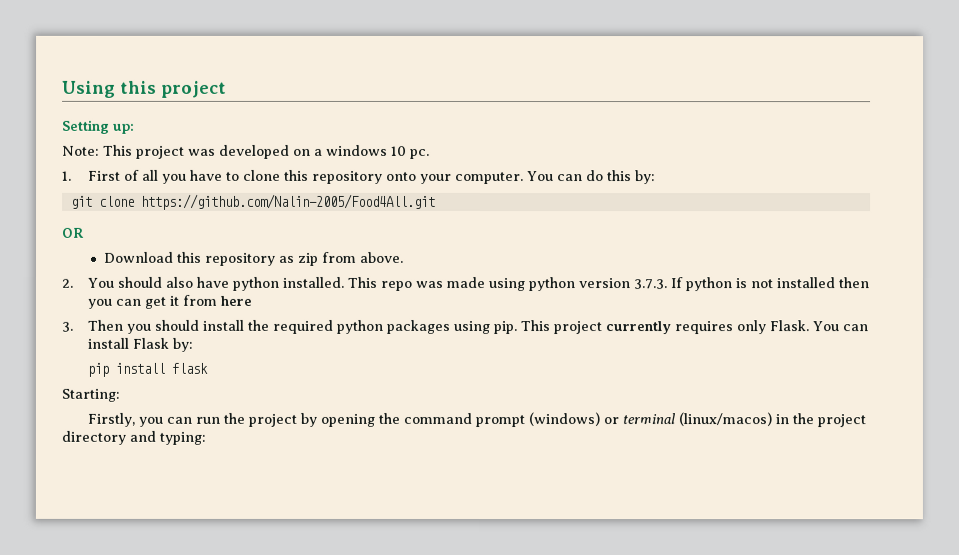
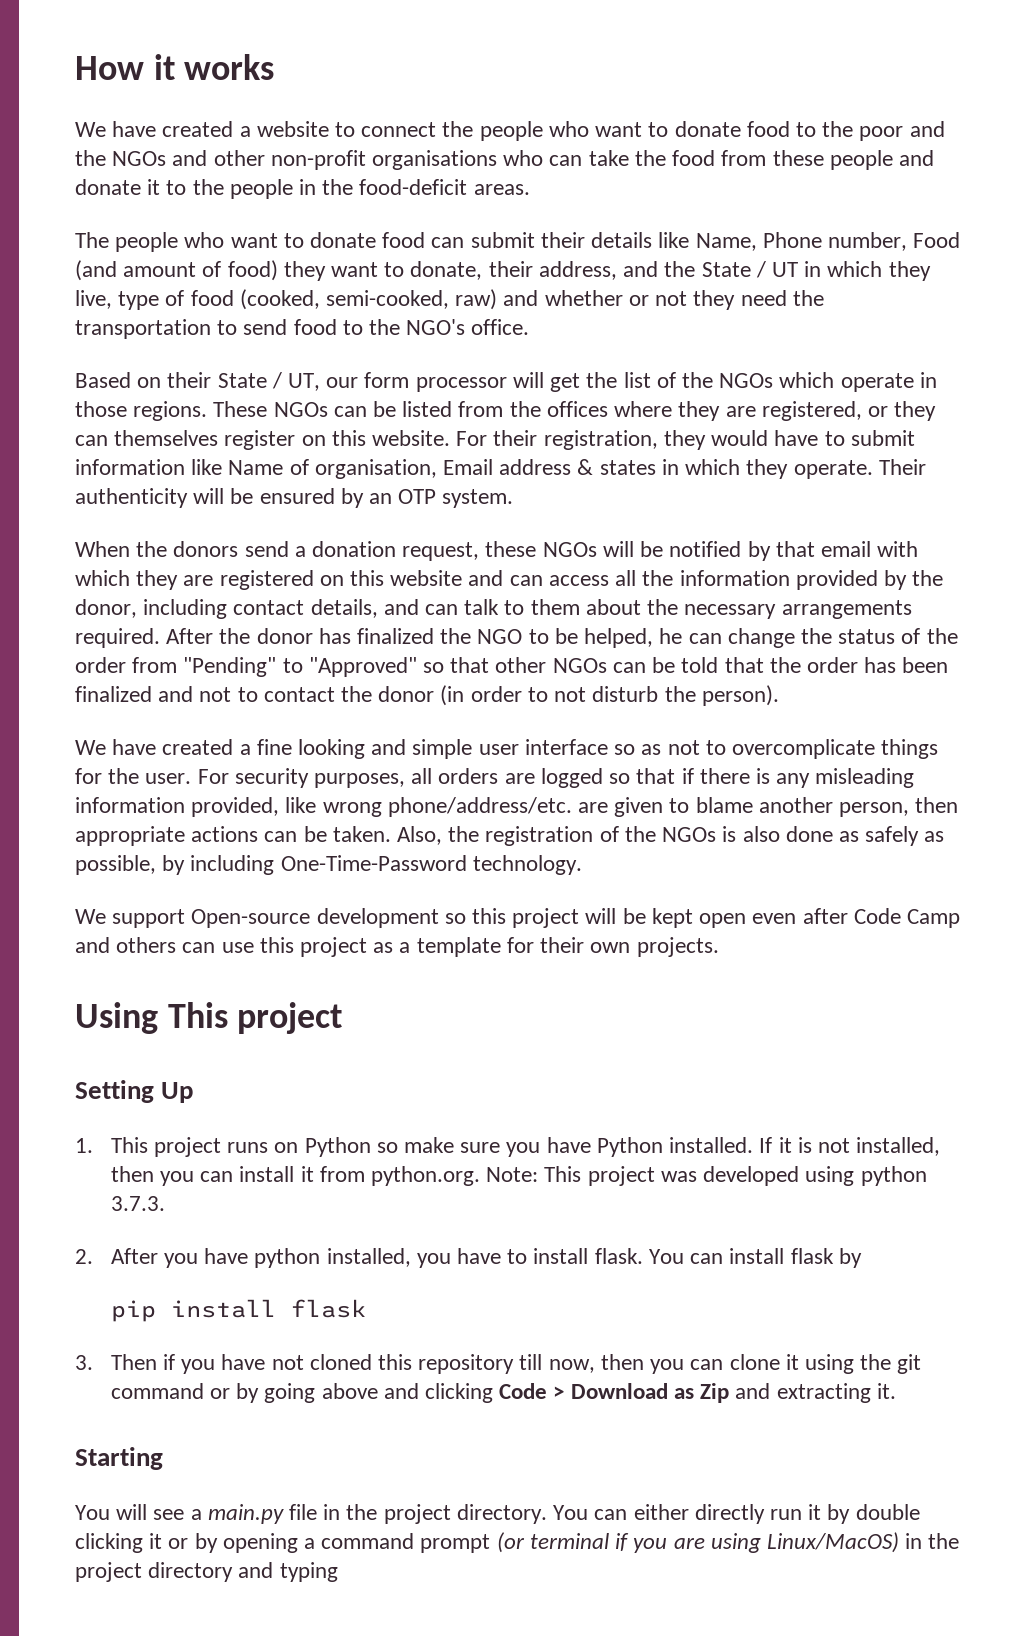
[62,80,227,98] [62,119,135,134] Using this project // Setting up: // -> [75,54,275,80] [75,121,945,141] [75,150,934,170] [75,179,530,199] [75,232,961,252] [75,260,931,281] [75,289,824,310] [75,319,530,339] [75,372,937,392] [75,401,937,421] [75,430,915,450] [75,459,926,479] [75,488,514,508] [75,541,919,561] [75,570,944,590] [75,599,912,619] [75,628,958,648] [75,657,949,677] [75,685,779,706] [75,739,939,759] [75,768,915,788] [75,797,959,817] [75,826,945,846] [75,855,582,875] [75,908,960,928] [75,937,719,957] [75,1002,343,1034] [75,1080,194,1103] [75,1137,941,1157] [110,1166,481,1186] How it works // We have created a website to connect the people who want to donate food to the poor and the NGOs and other non-profit organisations who can take the food from these people and donate it to the people in the food-deficit areas. // The people who want to donate food can submit their details like Name, Phone number, Food (and amount of food) they want to donate, their address, and the State / UT in which they live, type of food (cooked, semi-cooked, raw) and whether or not they need the transportation to send food to the NGO's office. // Based on their State / UT, our form processor will get the list of the NGOs which operate in those regions. These NGOs can be listed from the offices where they are registered, or they can themselves register on this website. For their registration, they would have to submit information like Name of organisation, Email address & states in which they operate. Their authenticity will be ensured by an OTP system. // When the donors send a donation request, these NGOs will be notified by that email with which they are registered on this website and can access all the information provided by the donor, including contact details, and can talk to them about the necessary arrangements required. After the donor has finalized the NGO to be helped, he can change the status of the order from "Pending" to "Approved" so that other NGOs can be told that the order has been finalized and not to contact the donor (in order to not disturb the person). // We have created a fine looking and simple user interface so as not to overcomplicate things for the user. For security purposes, all orders are logged so that if there is any misleading information provided, like wrong phone/address/etc. are given to blame another person, then appropriate actions can be taken. Also, the registration of the NGOs is also done as safely as possible, by including One-Time-Password technology. // We support Open-source development so this project will be kept open even after Code Camp and others can use this project as a template for their own projects. // Using This project // Setting Up // 1. This project runs on Python so make sure you have Python installed. If it is not installed, then you can install it from python.org.
[293,144,430,159] [62,169,656,185] [70,193,436,210] [62,227,85,238] [103,251,404,266] [61,276,870,292] [86,294,252,309] [61,319,809,335] on a windows 10 pc. // 1. First of all you have to clone this repository onto your computer. You can do this by: // git clone https://github.com/Nalin-2005/Food4All.git // OR // Download this repository as zip from above. // 2. You should also have python installed. This repo was made using python version 3.7.3. If python is not installed then you can get it from here // 3. Then you should install the required python packages using pip. This project currently requires only Flask. -> [805,1166,927,1186] [110,1196,165,1211] [75,1248,643,1268] using python 3.7.3. // 2. After you have python installed, you have to install flask.
[131,337,193,352] Flask by: -> [790,1248,862,1268] flask by
[61,388,120,402] [86,412,297,427] Starting: // Firstly, you can run the project -> [75,1354,922,1374] [110,1383,896,1403] [75,1447,163,1470] [75,1504,920,1524] [75,1533,189,1553] 3. Then if you have not cloned this repository till now, then you can clone it using the git command or by going above and clicking Code > Download as Zip and extracting it. // Starting // You will see a main.py file in the project directory. You can either directly run it by double clicking it or
[377,412,400,424] the -> [304,1538,316,1549] a
[527,412,772,427] (windows) or terminal (linux/macos) -> [496,1532,899,1553] (or terminal if you are using Linux/MacOS)
[159,431,206,445] typing: -> [279,1562,338,1582] typing

